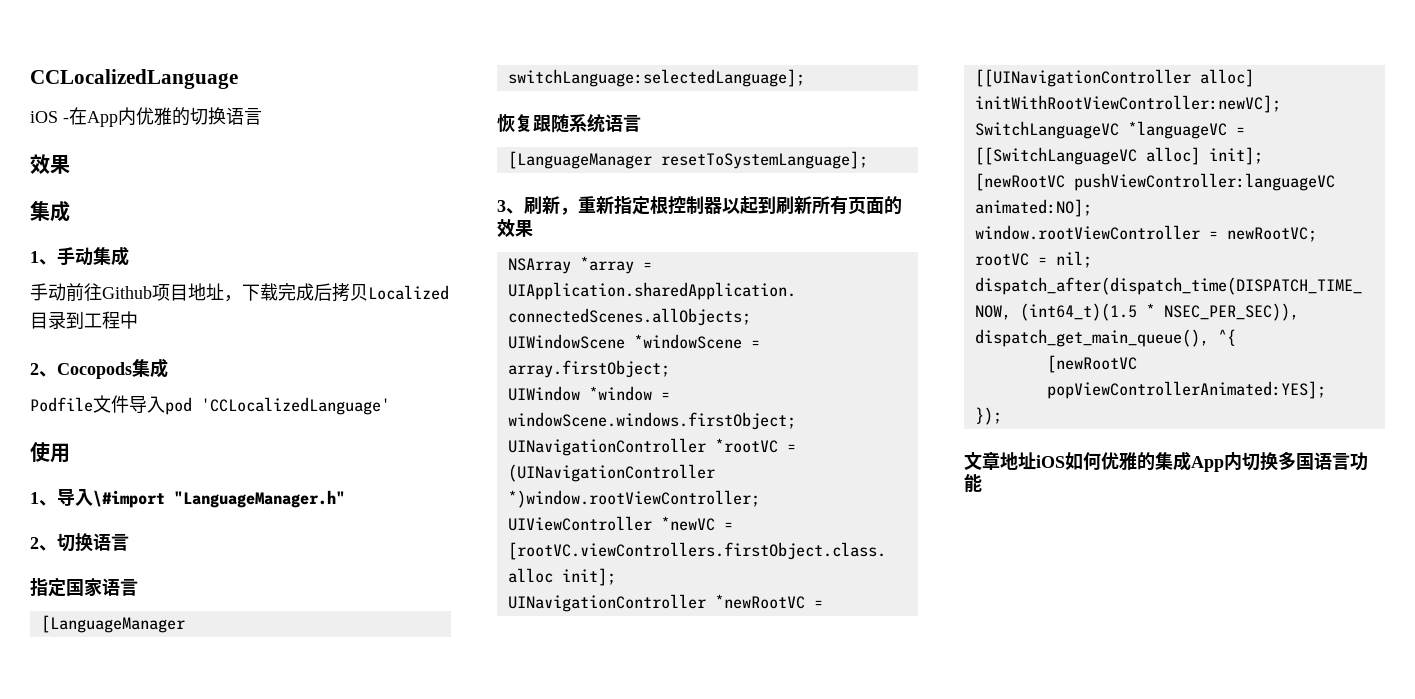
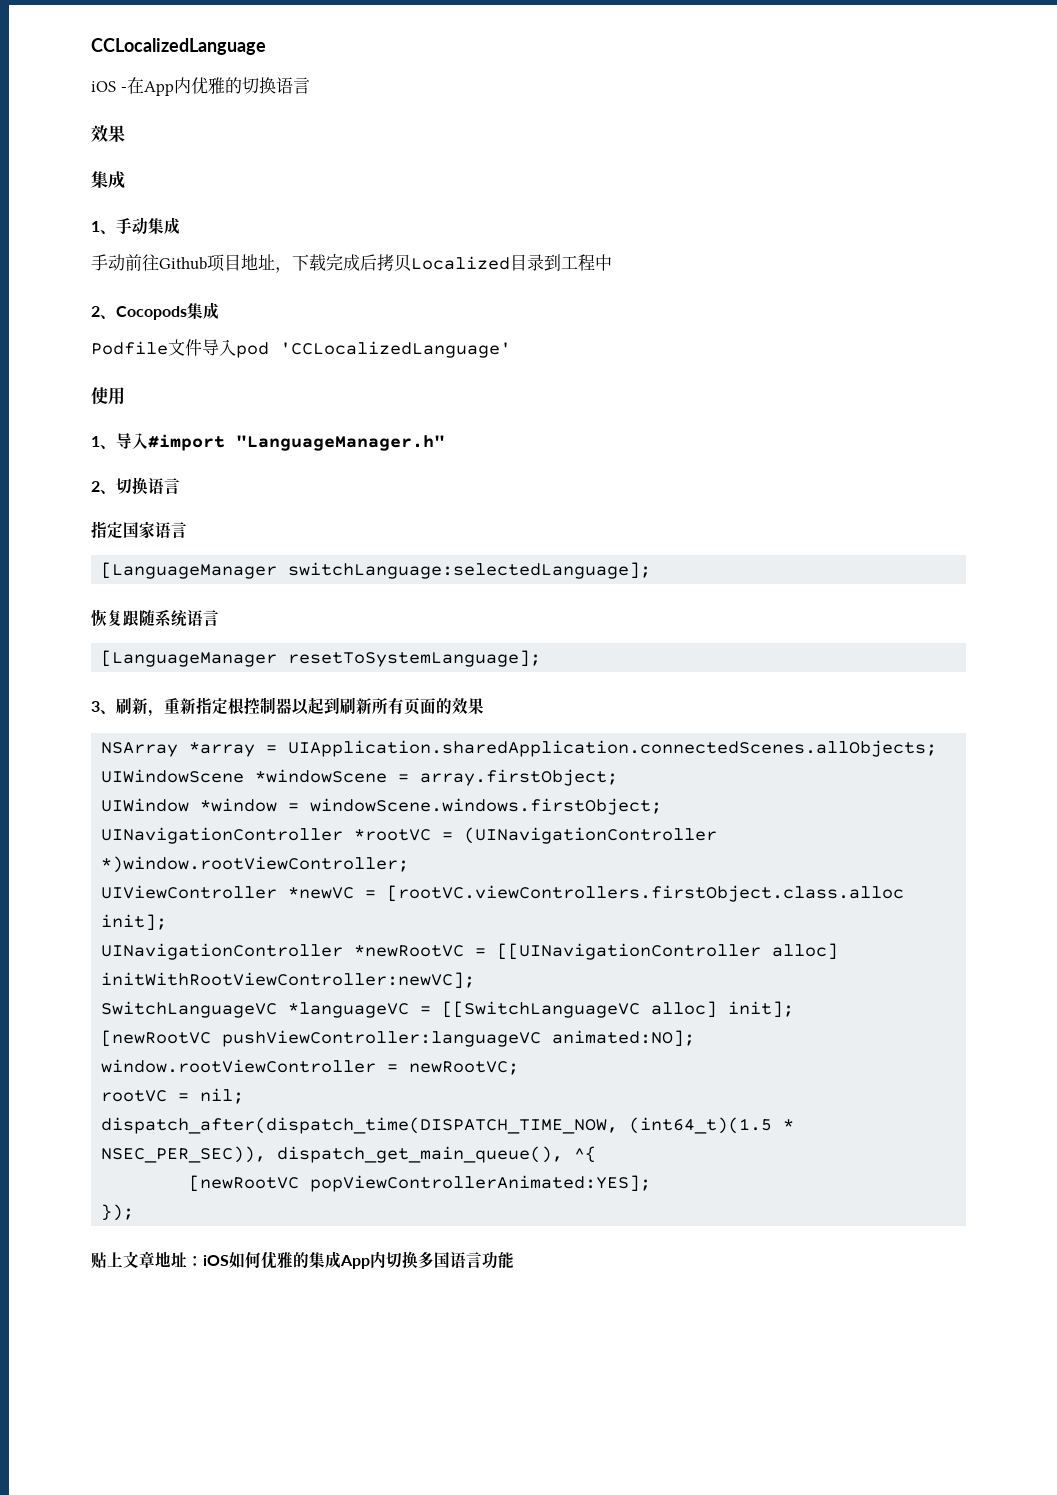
[93,490,165,508] \#import -> [148,434,225,451] #import
(1002, 416) none -> [91,1252,123,1269] 贴上
(1036, 461) none -> [187,1256,203,1266] ：

